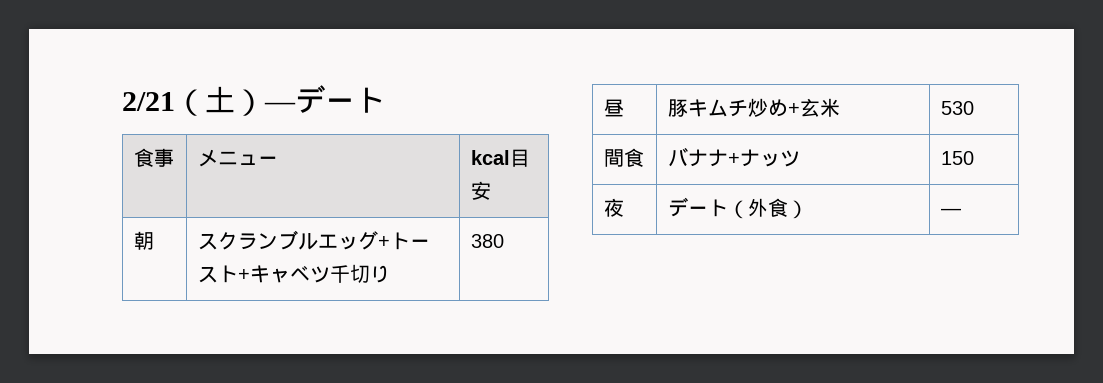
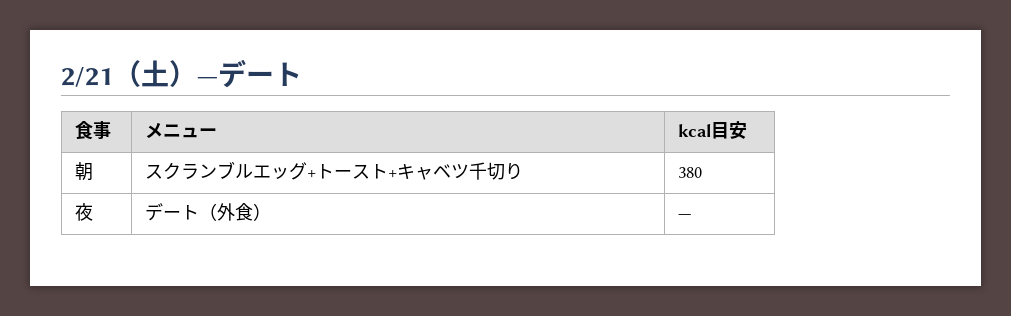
[603,99,624,117] [667,98,840,117] [940,101,974,115] [603,148,644,167] [667,147,800,167] [940,151,974,165] // 昼 | 豚キムチ炒め+玄米 | 530 // 間食 | バナナ+ナッツ | 150 -> (702, 172) none

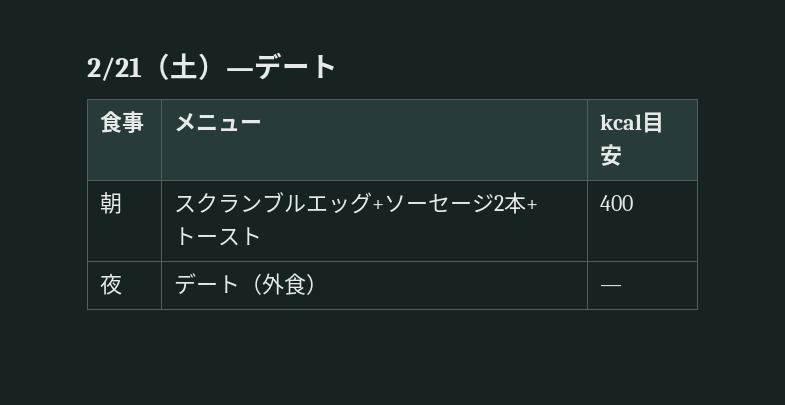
[315,162,523,180] [677,167,702,178] トースト+キャベツ千切り | 380 -> [383,192,538,214] [173,227,262,246] [599,195,633,211] ソーセージ2本+トースト | 400

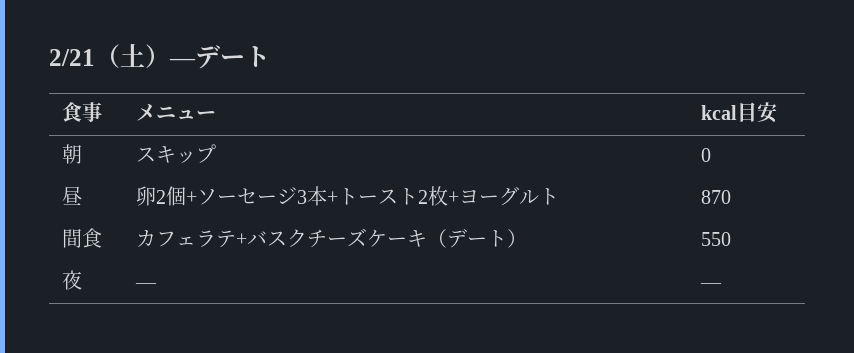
[195,192,372,214] クランブルエッグ -> [156,144,217,164] [701,148,712,162] [62,186,83,205] [136,186,187,206] キップ | 0 // 昼 | 卵2個
[493,195,504,211] 2 -> [297,190,308,204] 3
[599,195,633,211] [99,273,122,295] [173,273,328,295] | 400 // 夜 | デート（外食） -> [418,186,560,206] [701,190,732,204] [62,228,103,248] [136,228,528,248] [701,232,732,246] [62,270,83,290] [135,283,158,288] 2枚+ヨーグルト | 870 // 間食 | カフェラテ+バスクチーズケーキ（デート） | 550 // 夜 | —

